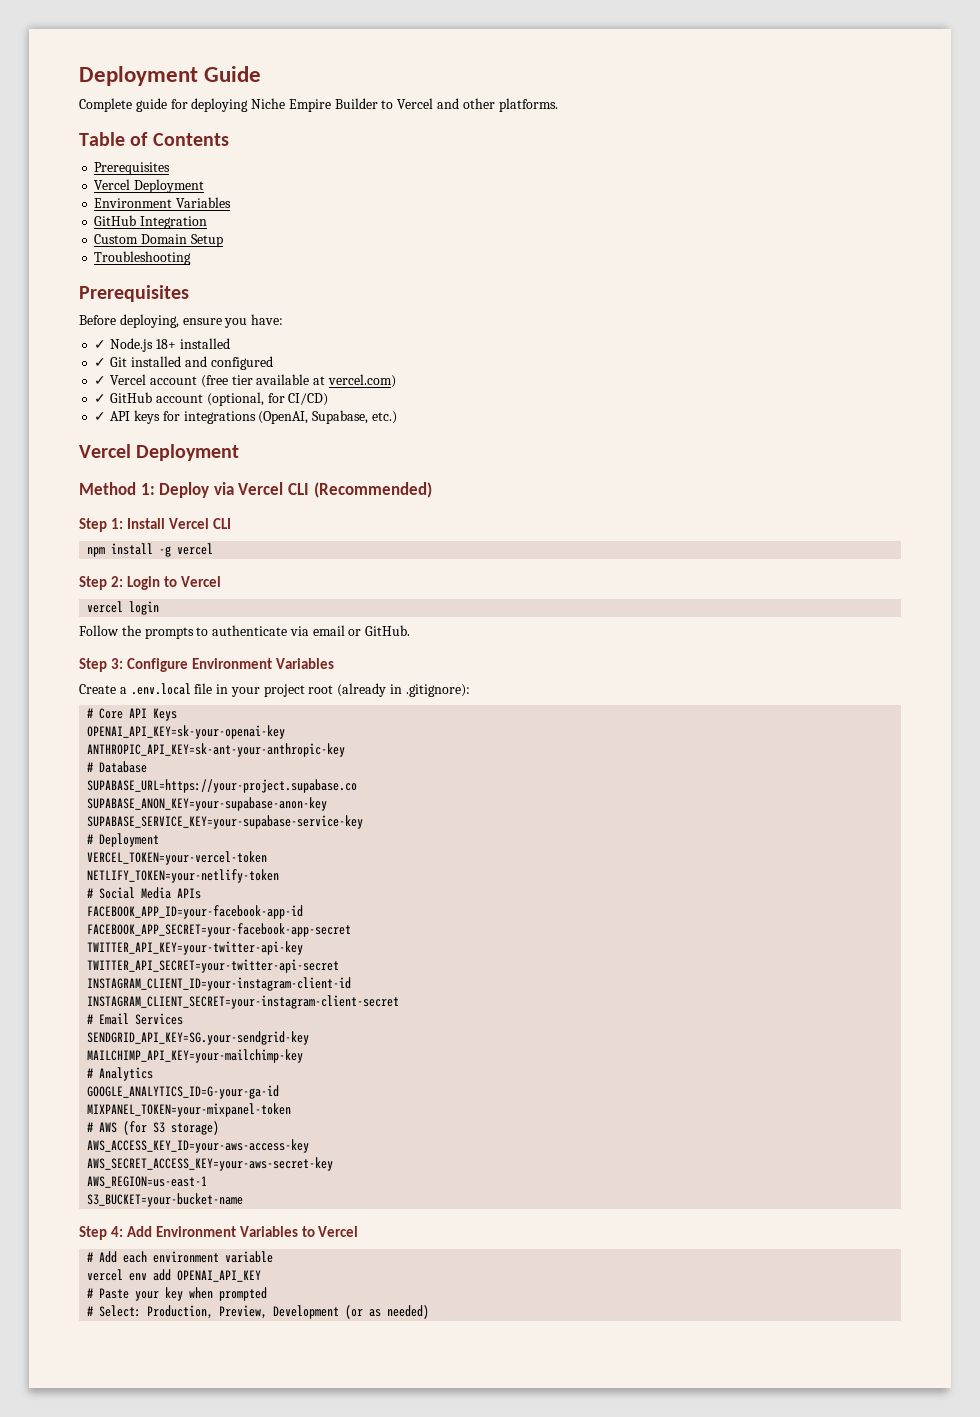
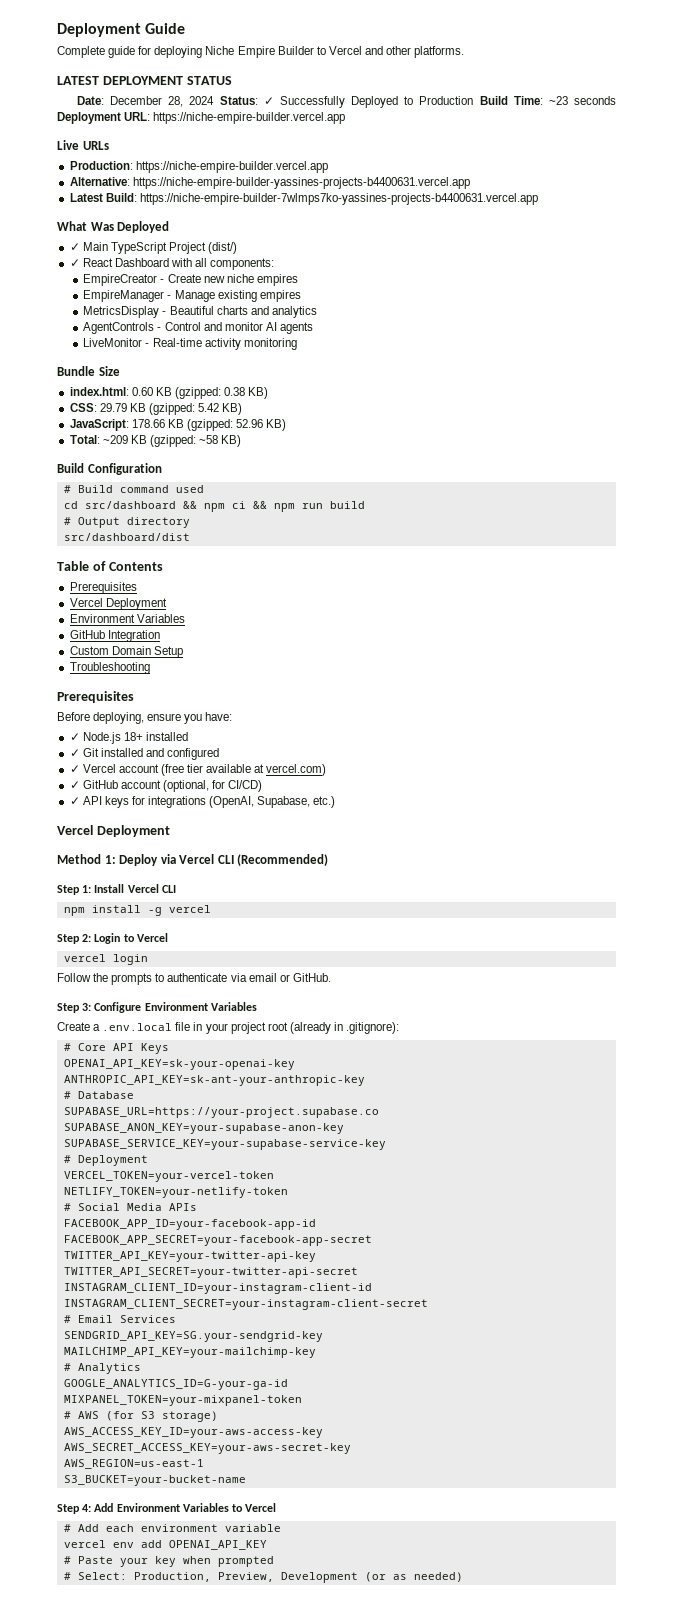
(558, 105) none -> [57,76,232,85] [76,96,616,108] [57,112,346,124] [57,140,109,150] [69,161,328,173] [69,177,470,189] [69,193,538,205] [57,221,170,233] [69,242,238,254] [69,258,275,270] [83,274,298,286] [83,290,301,302] [83,306,317,318] [83,322,313,334] [83,338,297,350] [57,366,120,376] [69,387,269,399] [69,403,243,415] [69,419,287,431] [69,435,242,447] [57,463,162,475] [63,485,204,493] [63,501,365,512] [63,517,190,528] [63,533,190,541] // LATEST DEPLOYMENT STATUS // Date: December 28, 2024 Status: ✓ Successfully Deployed to Production Build Time: ~23 seconds Deployment URL: https://niche-empire-builder.vercel.app // Live URLs // Production: https://niche-empire-builder.vercel.app // Alternative: https://niche-empire-builder-yassines-projects-b4400631.vercel.app // Latest Build: https://niche-empire-builder-7wlmps7ko-yassines-projects-b4400631.vercel.app // What Was Deployed // ✓ Main TypeScript Project (dist/) // ✓ React Dashboard with all components: // EmpireCreator - Create new niche empires // EmpireManager - Manage existing empires // MetricsDisplay - Beautiful charts and analytics // AgentControls - Control and monitor AI agents // LiveMonitor - Real-time activity monitoring // Bundle Size // index.html: 0.60 KB (gzipped: 0.38 KB) // CSS: 29.79 KB (gzipped: 5.42 KB) // JavaScript: 178.66 KB (gzipped: 52.96 KB) // Total: ~209 KB (gzipped: ~58 KB) // Build Configuration // # Build command used // cd src/dashboard && npm ci && npm run build // # Output directory // src/dashboard/dist

